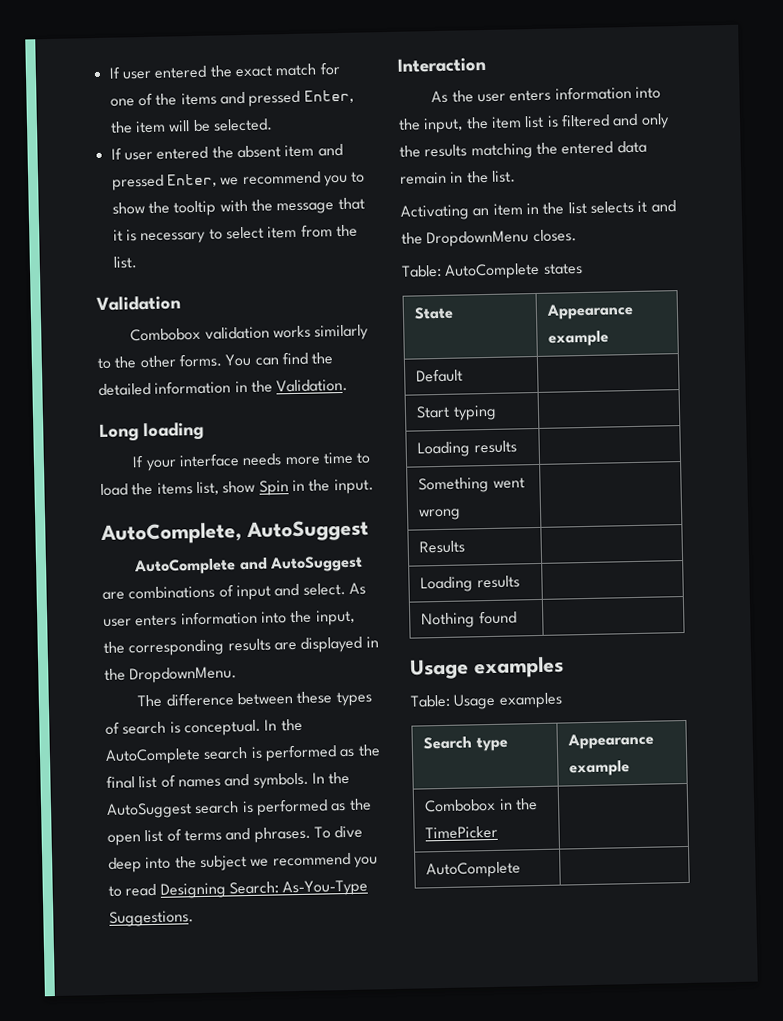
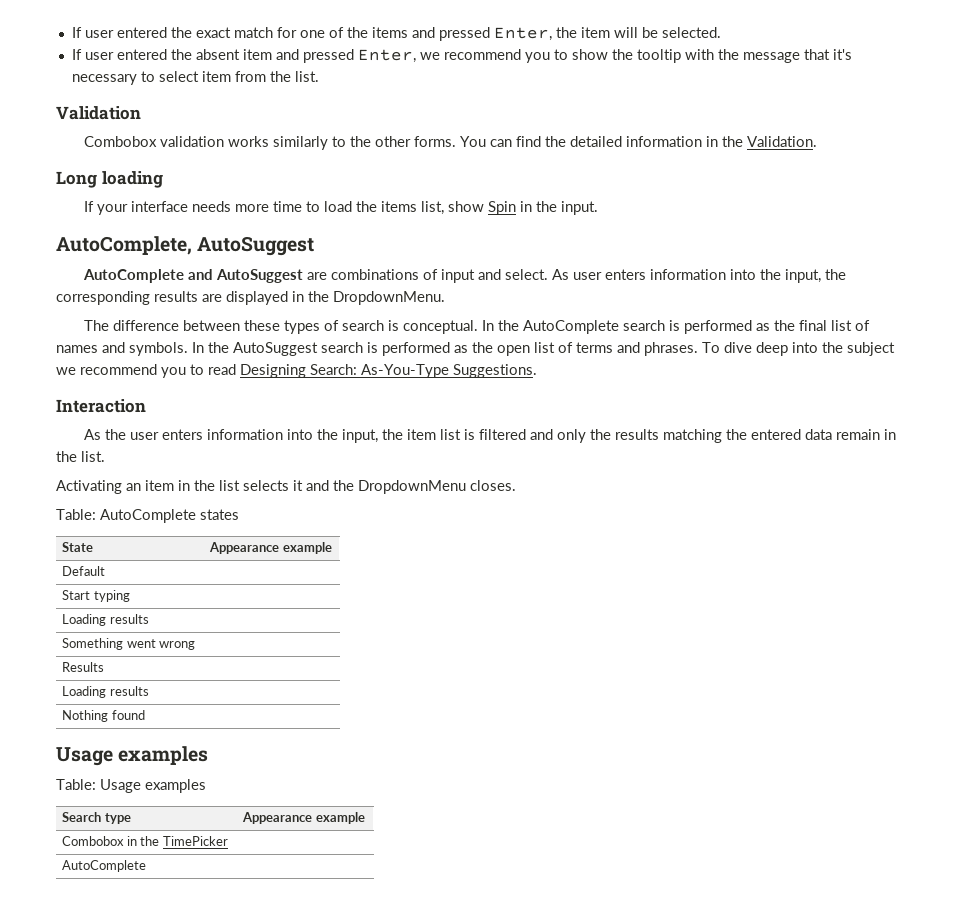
[112,229,137,242] it is -> [832,49,852,60] it's

